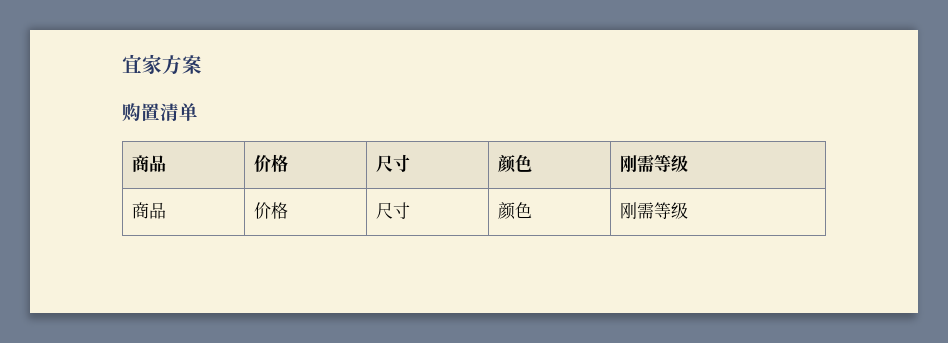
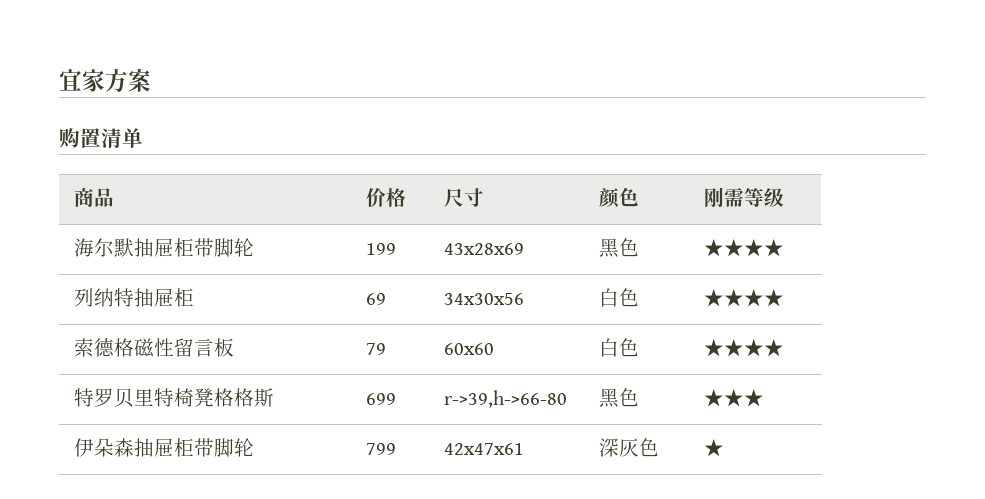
[131,202,166,219] [253,202,288,219] [375,202,410,219] [497,202,532,220] [619,202,688,219] 商品 | 价格 | 尺寸 | 颜色 | 刚需等级 -> [74,238,255,257] [366,243,397,255] [444,243,525,255] [599,238,640,258] [704,239,785,257] [74,288,195,307] [366,293,387,305] [444,293,525,305] [599,288,640,307] [704,289,785,307] [74,338,235,358] [366,343,387,355] [444,343,495,355] [599,338,640,357] [704,339,785,357] [74,388,275,408] [366,393,397,405] [444,390,568,408] [599,388,640,408] [704,389,765,407] [74,438,255,457] [366,443,397,455] [444,443,525,455] [599,438,660,457] [704,439,725,457] 海尔默抽屉柜带脚轮 | 199 | 43x28x69 | 黑色 | ★★★★ // 列纳特抽屉柜 | 69 | 34x30x56 | 白色 | ★★★★ // 索德格磁性留言板 | 79 | 60x60 | 白色 | ★★★★ // 特罗贝里特椅凳格格斯 | 699 | r->39,h->66-80 | 黑色 | ★★★ // 伊朵森抽屉柜带脚轮 | 799 | 42x47x61 | 深灰色 | ★

